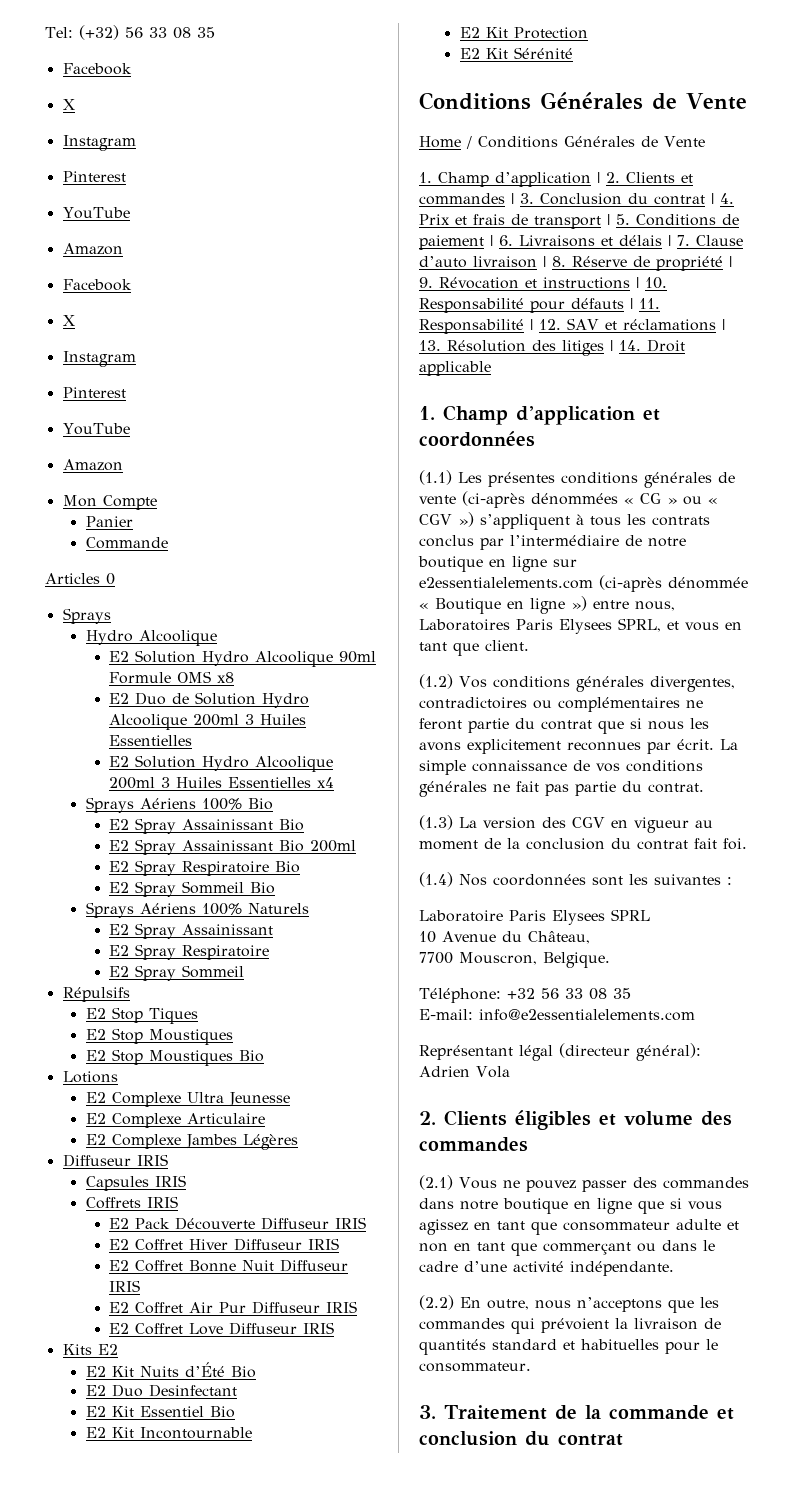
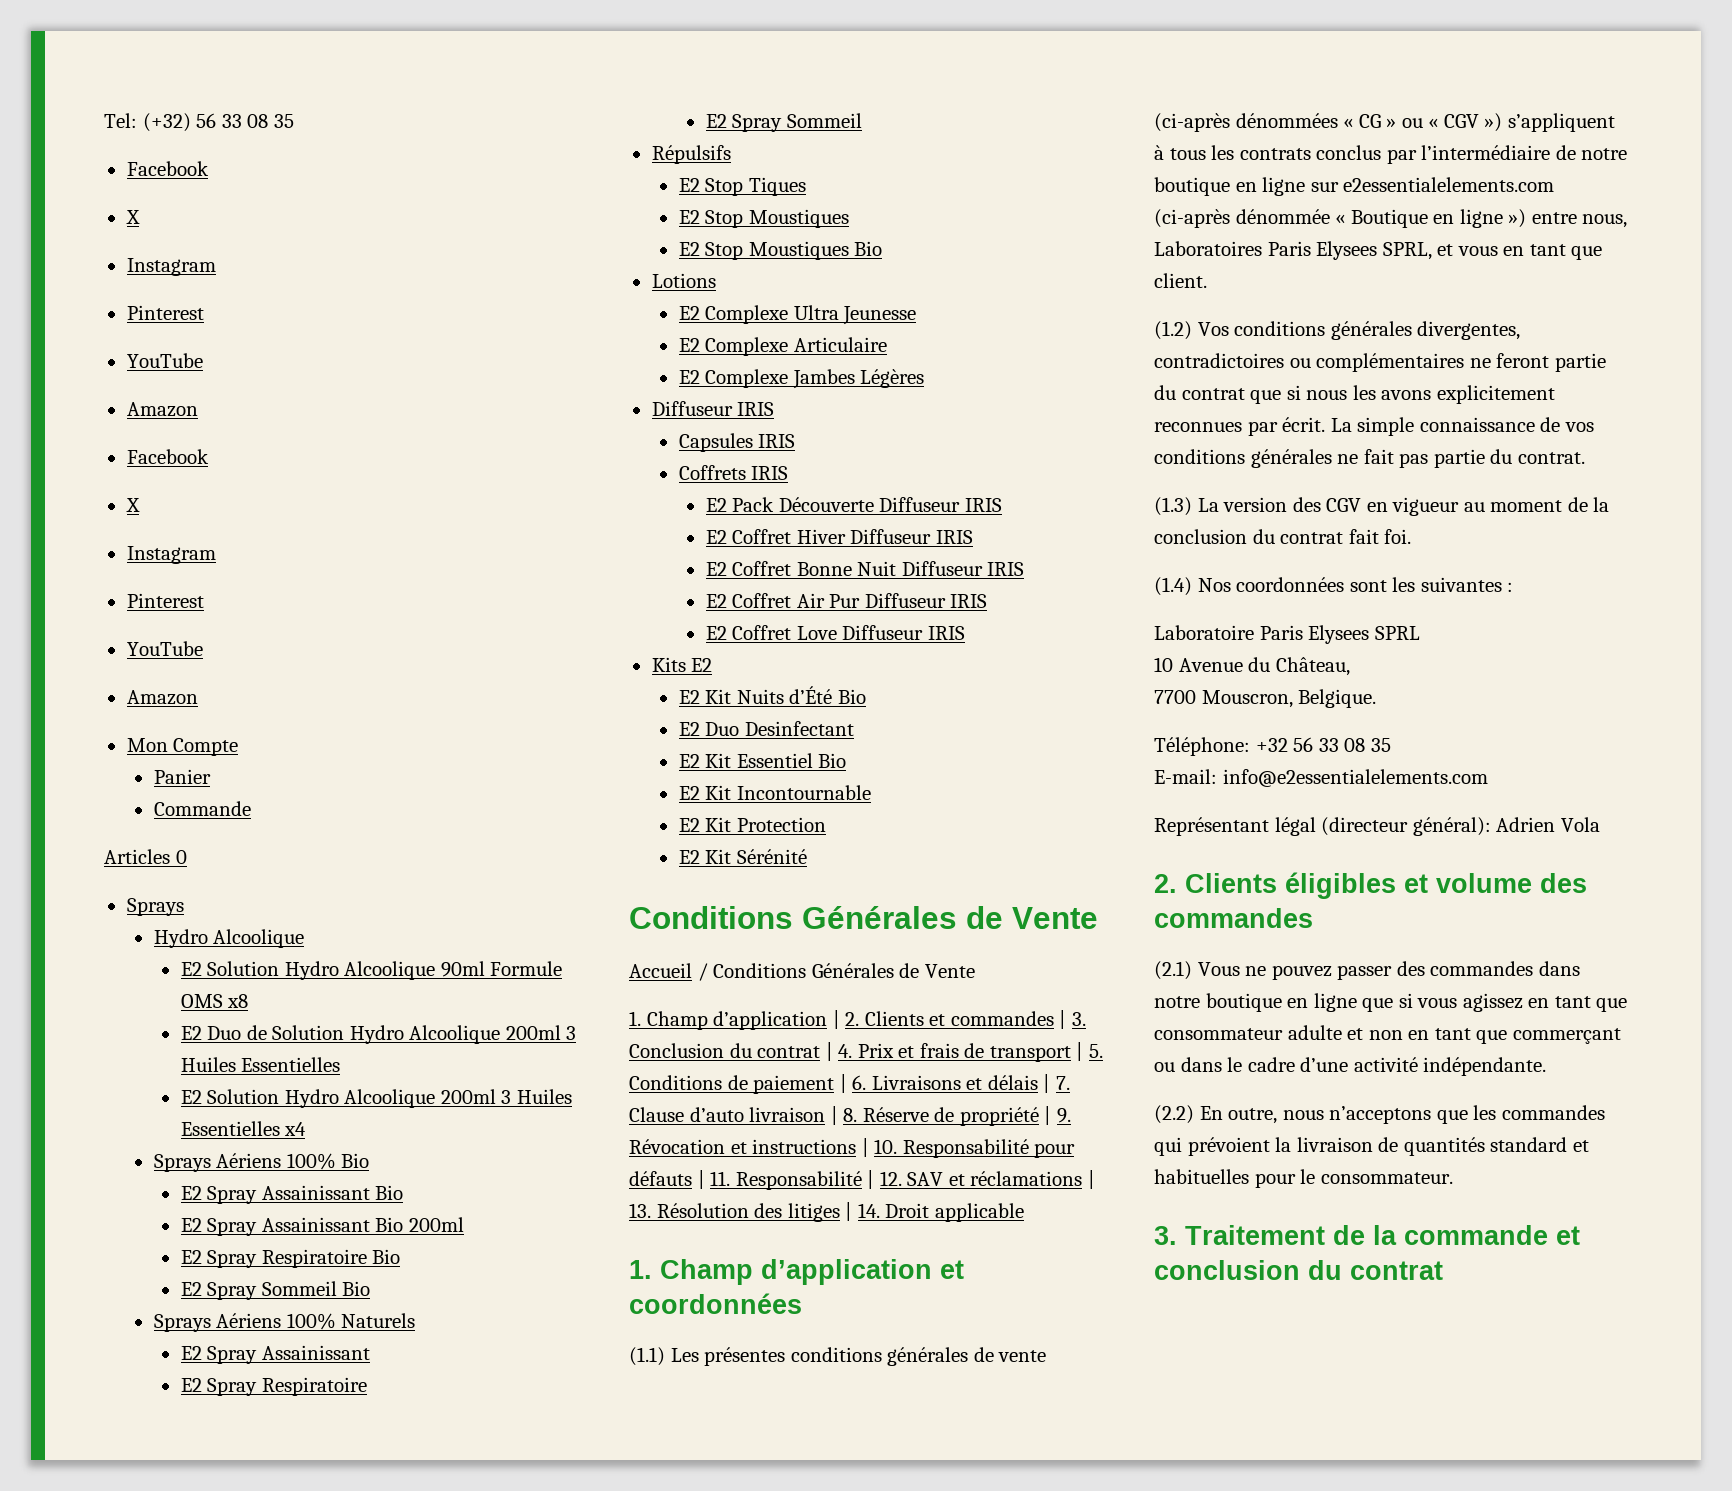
[419,136,461,148] Home -> [629,963,692,978] Accueil

